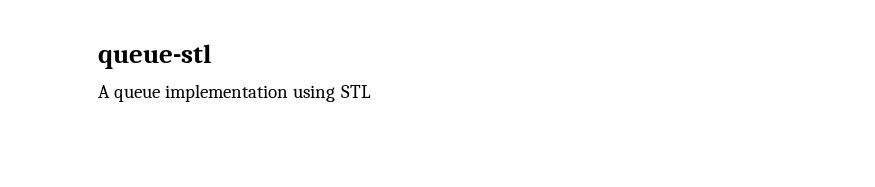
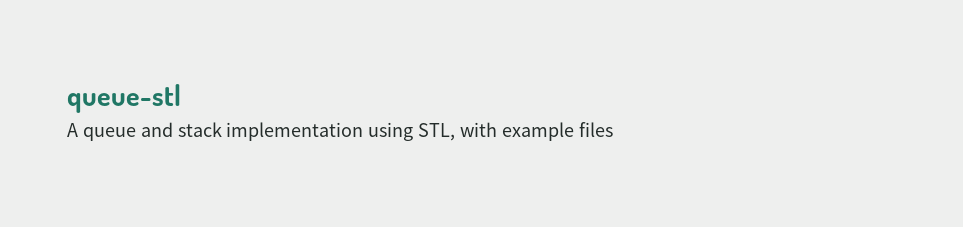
[165,84,371,102] implementation using STL -> [140,122,613,141] and stack implementation using STL, with example files

